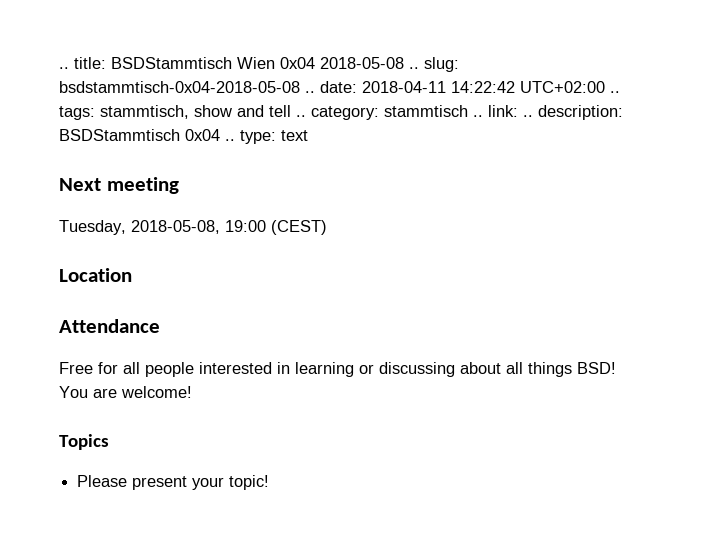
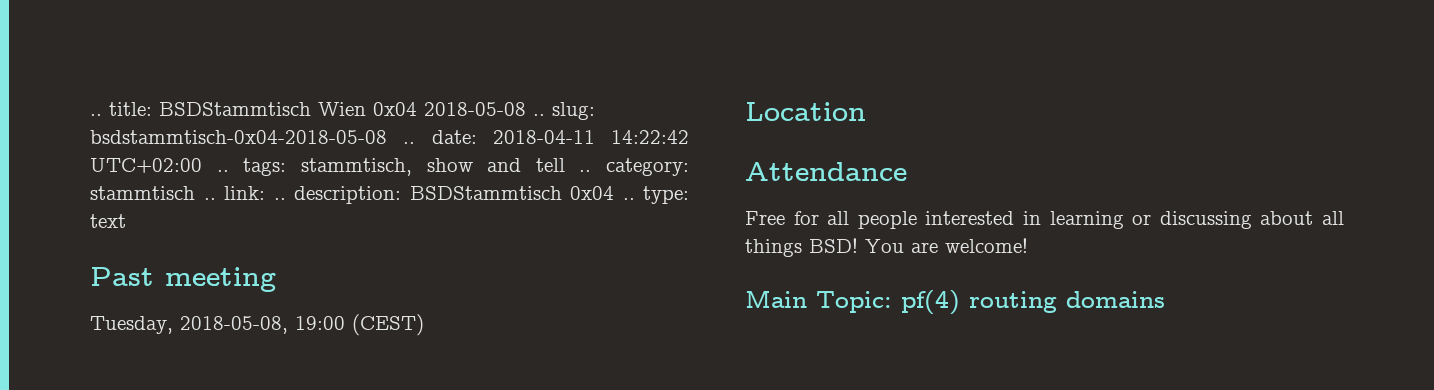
[59,178,101,191] Next -> [90,267,154,286] Past
[59,434,109,450] [77,475,270,490] Topics // Please present your topic! -> [745,290,1165,315] Main Topic: pf(4) routing domains

